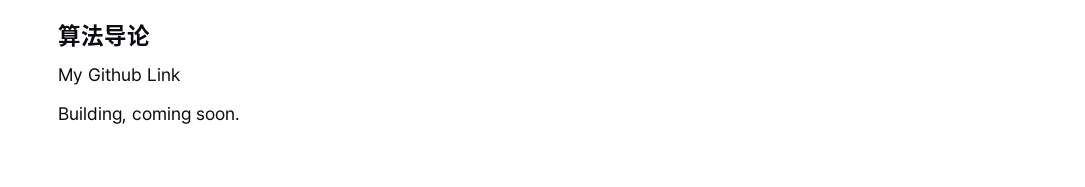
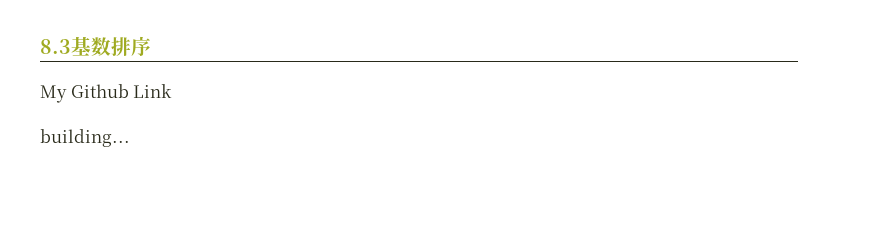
[58,24,150,47] 算法导论 -> [40,36,151,56] 8.3基数排序
[58,106,240,124] Building, coming soon. -> [40,129,130,147] building...

